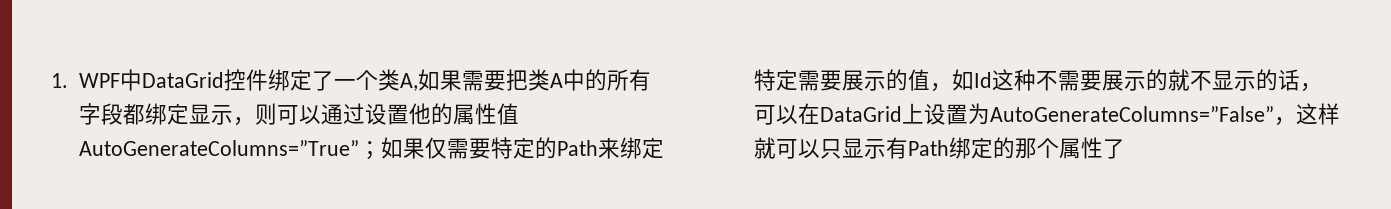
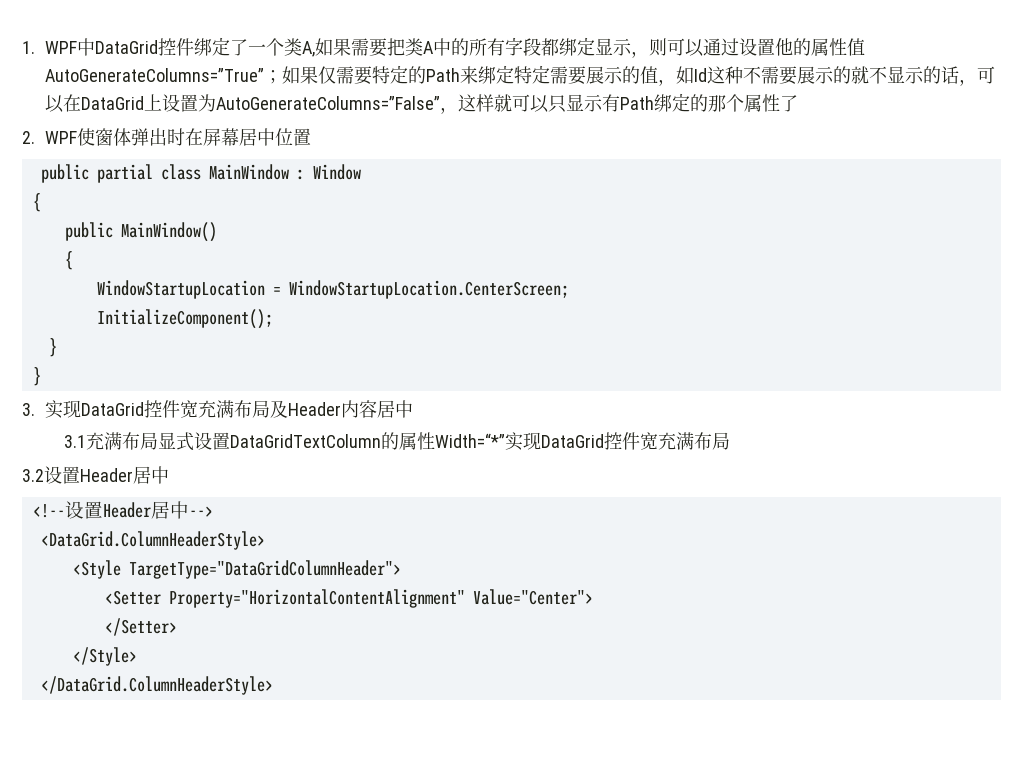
(1125, 149) none -> [22,128,312,146] [40,164,361,183] [32,193,41,212] [64,222,217,242] [64,251,73,270] [96,280,569,299] [96,309,273,329] [48,338,57,357] [32,367,41,386] [22,400,414,419] [63,432,730,451] [22,466,169,484] [32,501,213,519] [40,531,265,550] [72,560,401,579] [104,589,593,608] [104,618,177,636] [72,647,137,666] [40,676,273,695] // 2. WPF使窗体弹出时在屏幕居中位置 // public partial class MainWindow : Window // { // public MainWindow() // { // WindowStartupLocation = WindowStartupLocation.CenterScreen; // InitializeComponent(); // } // } // 3.实现DataGrid控件宽充满布局及Header内容居中 // 3.1充满布局显式设置DataGridTextColumn的属性Width=“*”实现DataGrid控件宽充满布局 // 3.2设置Header居中 // <!--设置Header居中--> // <DataGrid.ColumnHeaderStyle> // <Style TargetType="DataGridColumnHeader"> // <Setter Property="HorizontalContentAlignment" Value="Center"> // </Setter> // </Style> // </DataGrid.ColumnHeaderStyle>

